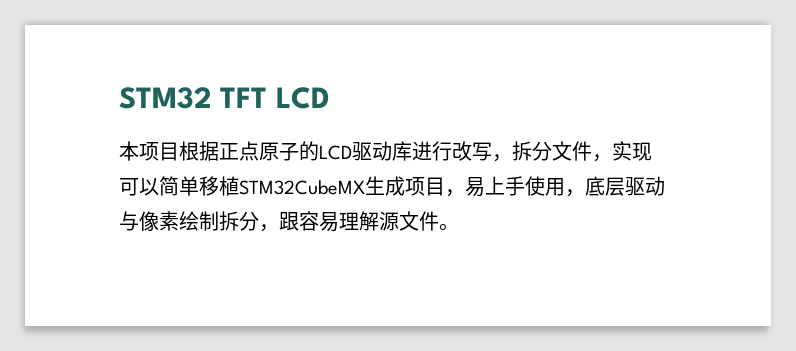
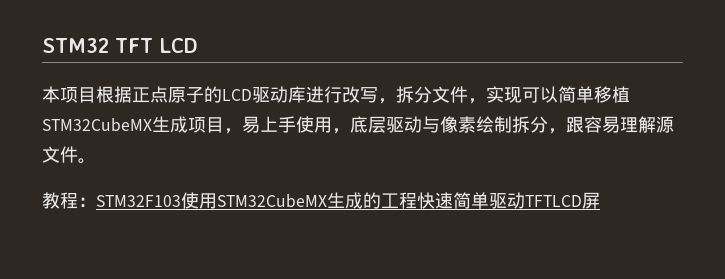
(459, 227) none -> [42,192,600,209] // 教程：STM32F103使用STM32CubeMX生成的工程快速简单驱动TFTLCD屏

